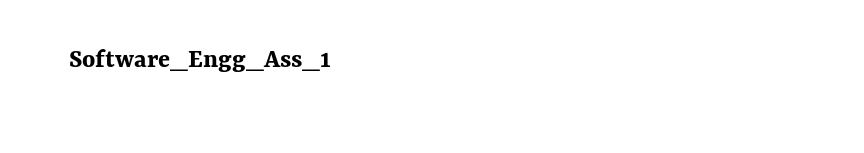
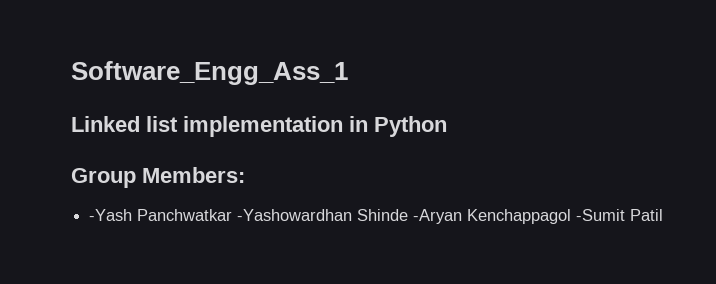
(331, 60) none -> [71,116,447,137] [71,167,245,188] [89,209,664,224] // Linked list implementation in Python // Group Members: // -Yash Panchwatkar -Yashowardhan Shinde -Aryan Kenchappagol -Sumit Patil

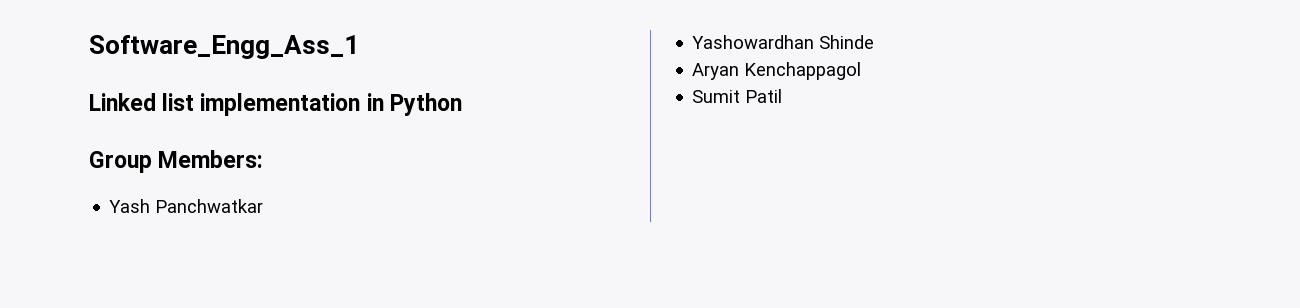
[89,209,133,221] -Yash -> [109,199,151,213] Yash
[237,209,353,221] -Yashowardhan -> [692,35,815,49] // Yashowardhan
[413,209,463,224] -Aryan -> [692,63,740,80] // Aryan
[576,209,626,221] -Sumit -> [692,90,741,103] // Sumit

